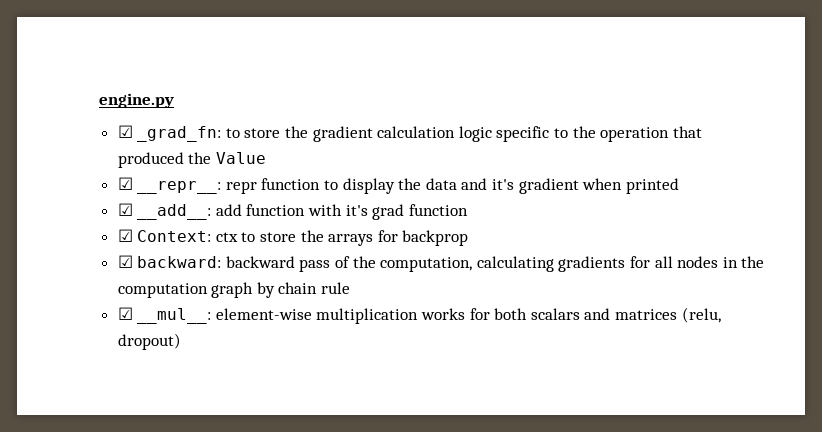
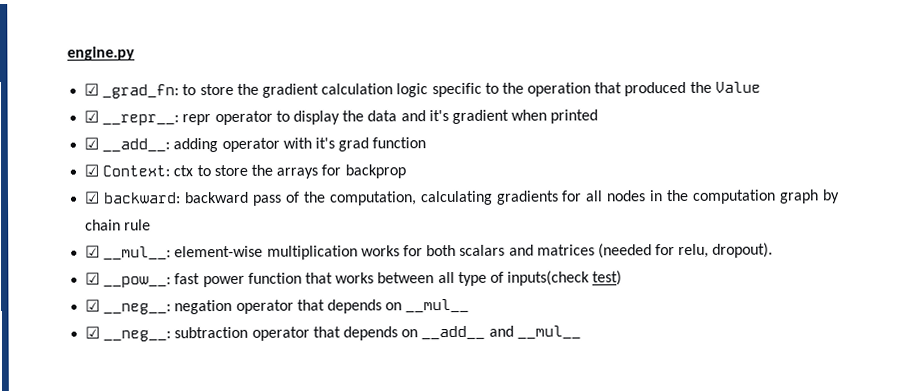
[261,178,321,190] function -> [214,110,273,126] operator
[215,204,306,216] add function -> [173,137,280,153] adding operator
[681,307,721,323] [117,333,181,350] (relu, dropout) -> [597,242,774,259] [85,270,623,288] [85,298,470,315] [85,325,581,342] (needed for relu, dropout). // ☑ __pow__: fast power function that works between all type of inputs(check test) // ☑ __neg__: negation operator that depends on __mul__ // ☑ __neg__: subtraction operator that depends on __add__ and __mul__

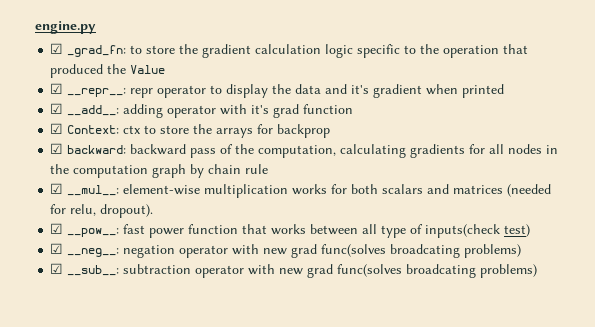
[296,298,470,314] [85,326,172,342] that depends on __mul__ // ☑ __neg__: -> [232,244,522,258] [50,263,120,276] with new grad func(solves broadcating problems) // ☑ __sub__:
[312,325,581,341] that depends on __add__ and __mul__ -> [248,264,538,278] with new grad func(solves broadcating problems)

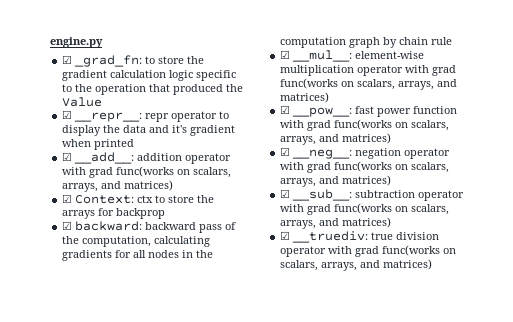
[123,104,354,118] adding operator with it's grad function -> [137,153,232,164] [62,166,232,178] [62,180,174,192] addition operator with grad func(works on scalars, arrays, and matrices)
[292,184,552,197] [50,204,154,218] works for both scalars and matrices (needed for relu, dropout). -> [357,65,457,76] [280,78,458,90] [280,92,330,103] operator with grad func(works on scalars, arrays, and matrices)
[242,224,531,238] that works between all type of inputs(check test) -> [280,119,450,131] [280,133,392,145] with grad func(works on scalars, arrays, and matrices)
[263,244,522,258] new grad func(solves broadcating problems) -> [307,161,450,173] [280,175,392,187] grad func(works on scalars, arrays, and matrices)
[279,264,538,278] new grad func(solves broadcating problems) -> [307,203,450,215] [280,217,392,229] [280,231,440,243] [280,245,457,257] [280,259,433,271] grad func(works on scalars, arrays, and matrices) // ☑ __truediv: true division operator with grad func(works on scalars, arrays, and matrices)

